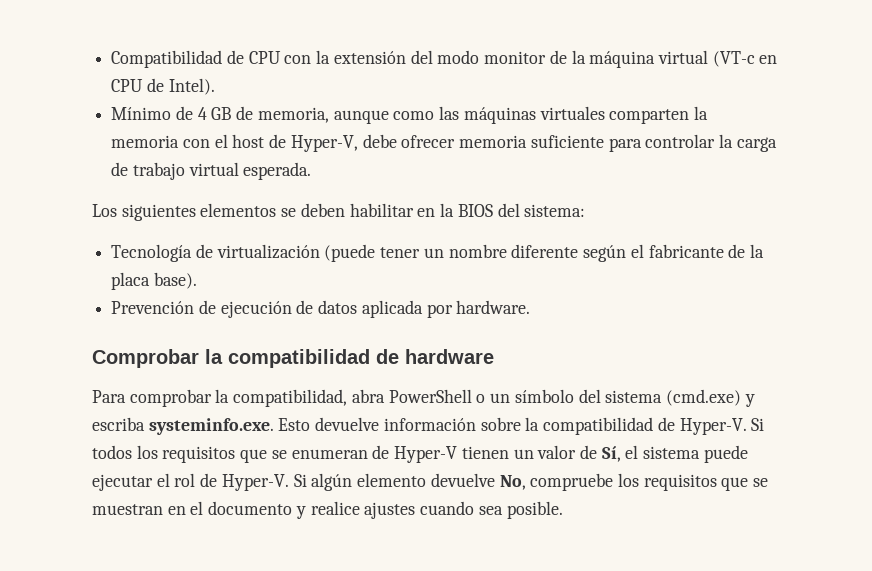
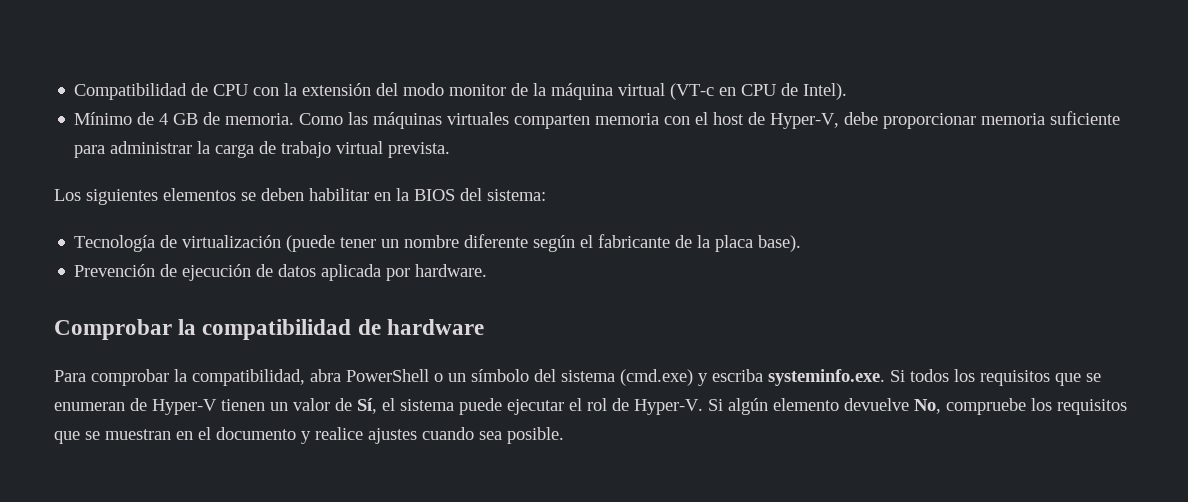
[257,107,435,124] memoria, aunque como -> [225,113,344,125] memoria. Como
[693,106,708,120] la -> (591, 121) none
[401,135,456,148] ofrecer -> [883,113,977,129] proporcionar
[645,134,716,148] controlar -> [110,141,193,154] administrar
[243,162,312,180] esperada. -> [388,142,451,158] prevista.
[278,417,747,435] Esto devuelve información sobre la compatibilidad de Hyper-V. -> (885, 377) none

